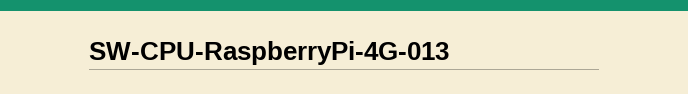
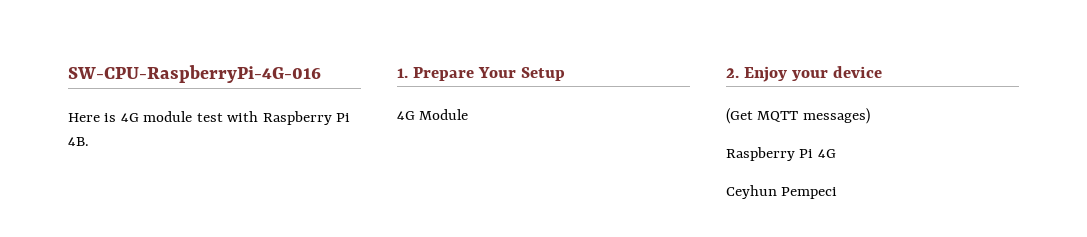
[89,41,449,65] SW-CPU-RaspberryPi-4G-013 -> [68,65,321,83] [68,111,351,125] [68,137,89,146] [397,67,566,81] [397,109,469,120] [726,66,883,82] [726,108,870,124] [726,147,836,161] [726,185,838,199] SW-CPU-RaspberryPi-4G-016 // Here is 4G module test with Raspberry Pi 4B. // 1. Prepare Your Setup // 4G Module // 2. Enjoy your device // (Get MQTT messages) // Raspberry Pi 4G // Ceyhun Pempeci

